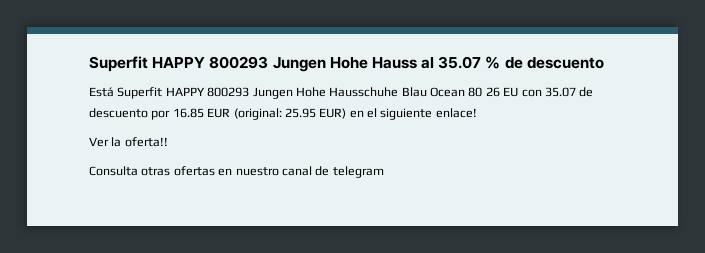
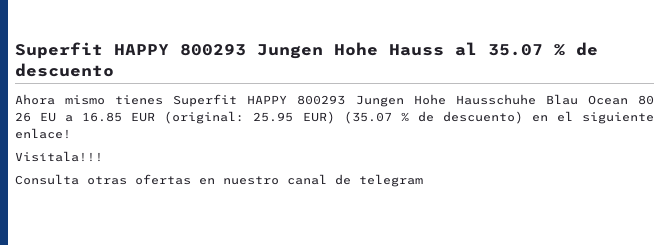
[89,87,114,97] Está -> [15,94,164,105] Ahora mismo tienes
[521,87,594,97] [89,108,171,120] con 35.07 de descuento por -> [65,115,74,122] a
(347, 113) none -> [343,111,523,124] (35.07 % de descuento)
[89,137,168,147] Ver la oferta!! -> [15,151,103,162] Visítala!!!

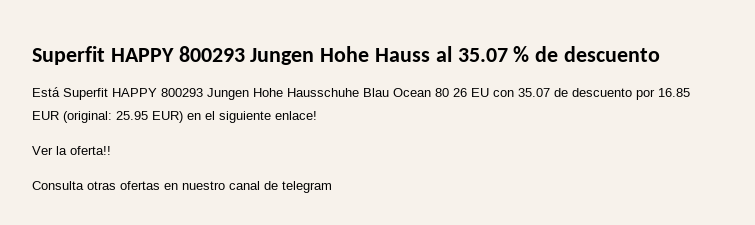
[15,94,164,105] Ahora mismo tienes -> [32,87,60,97] Está
[65,115,74,122] a -> [493,88,655,100] con 35.07 de descuento por
[343,111,523,124] (35.07 % de descuento) -> (183, 117) none
[15,151,103,162] Visítala!!! -> [32,146,111,155] Ver la oferta!!

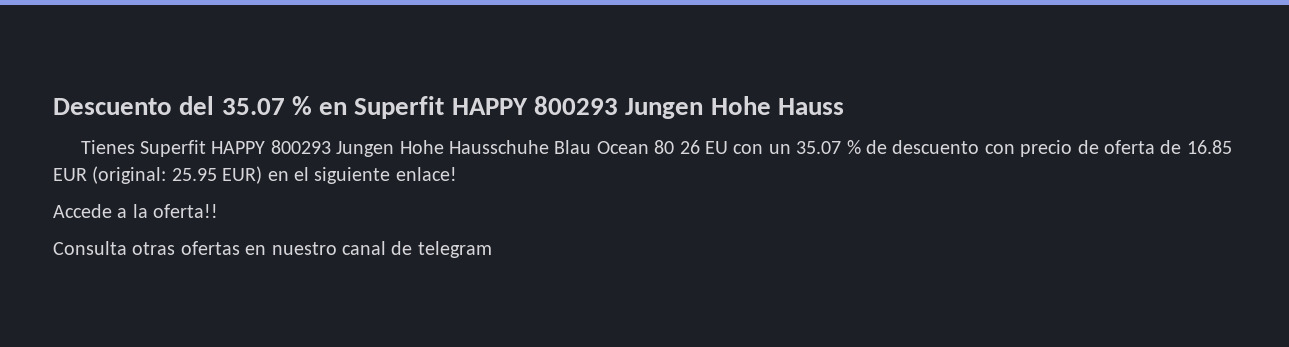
(32, 55) none -> [53,96,348,115] Descuento del 35.07 % en
[435,46,661,62] [32,87,60,97] al 35.07 % de descuento // Está -> [80,140,135,154] // Tienes
[518,88,655,100] 35.07 de descuento por -> [768,140,1182,157] un 35.07 % de descuento con precio de oferta de
[32,146,53,155] Ver -> [53,204,128,218] Accede a

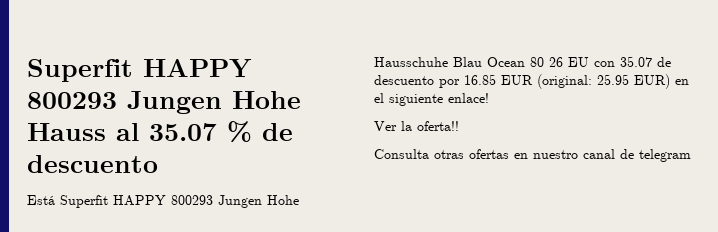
[53,96,348,115] Descuento del 35.07 % en -> (27, 70) none
[80,140,135,154] // Tienes -> [116,121,293,143] [27,155,158,173] [27,195,55,205] al 35.07 % de descuento // Está
[768,140,1182,157] un 35.07 % de descuento con precio de oferta de -> [620,56,671,67] [374,75,460,88] 35.07 de descuento por
[53,204,128,218] Accede a -> [374,121,397,131] Ver

